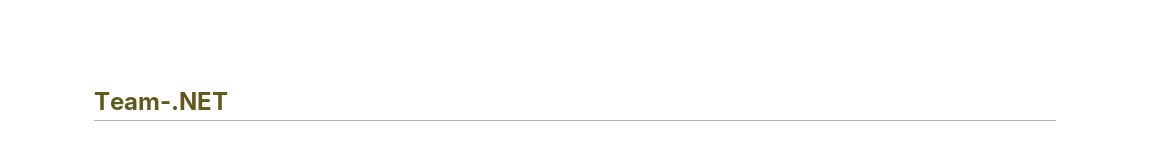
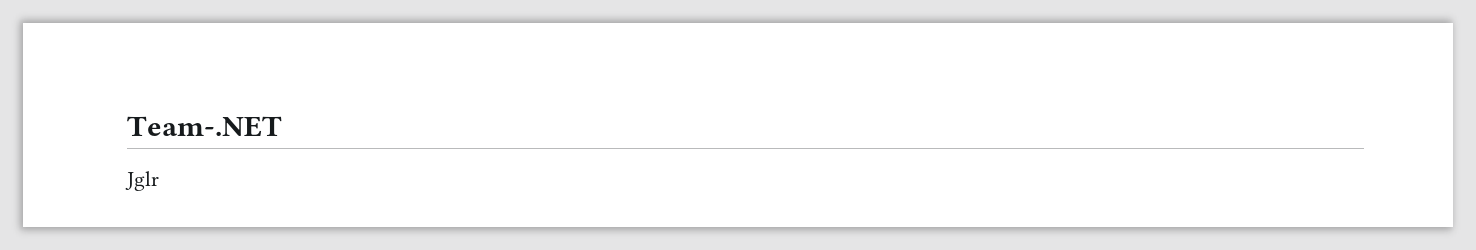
(228, 101) none -> [125,171,159,191] // Jglr

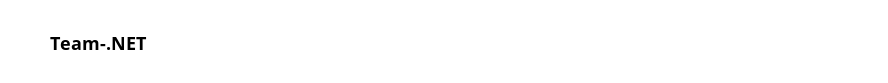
[125,171,159,191] // Jglr -> (147, 43) none

